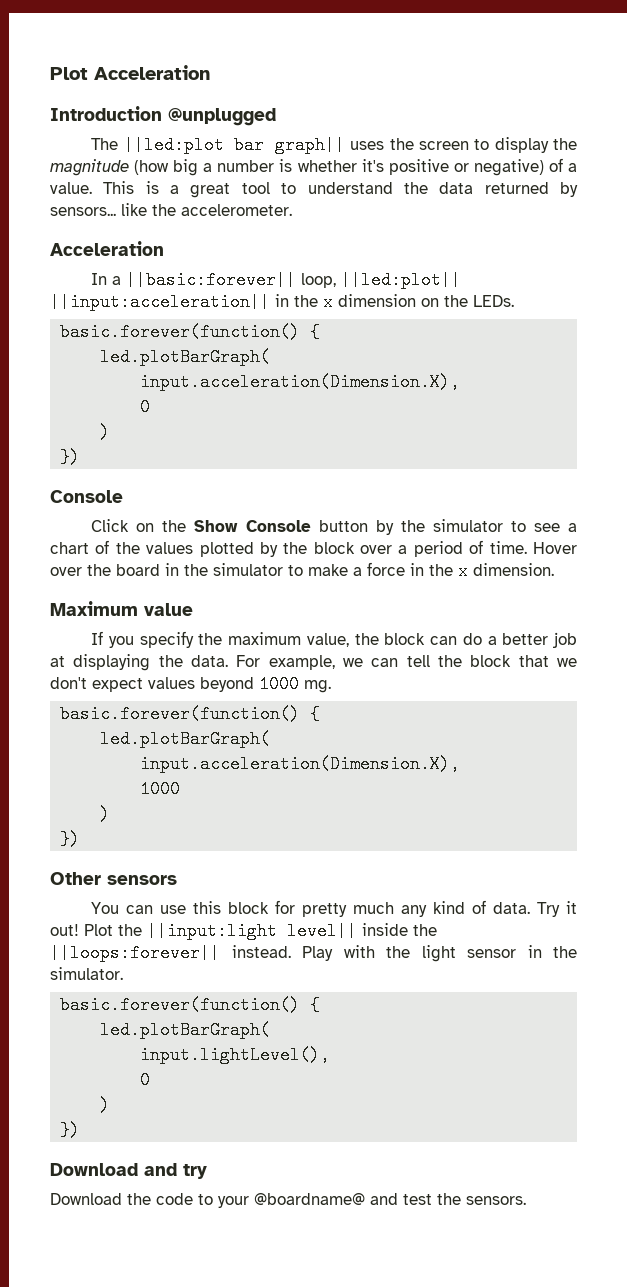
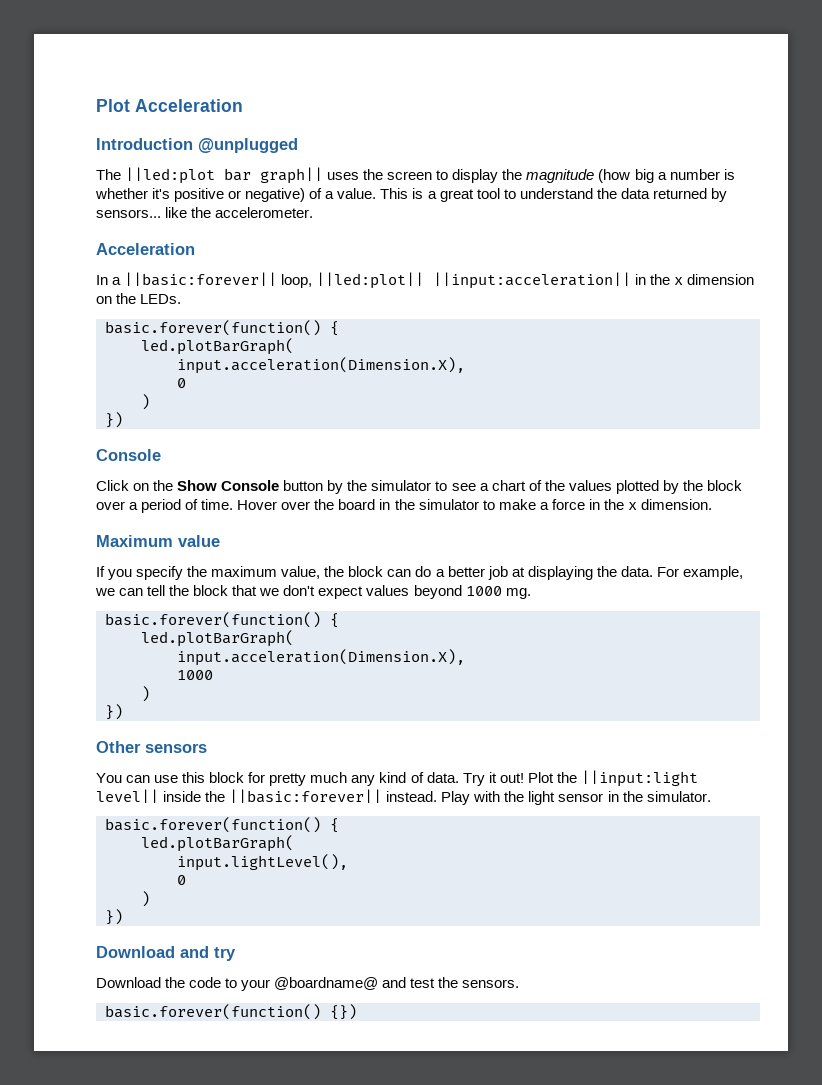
[50,944,220,962] ||loops:forever|| -> [229,789,383,803] ||basic:forever||
(526, 1200) none -> [105,1004,357,1020] // basic.forever(function() {})

